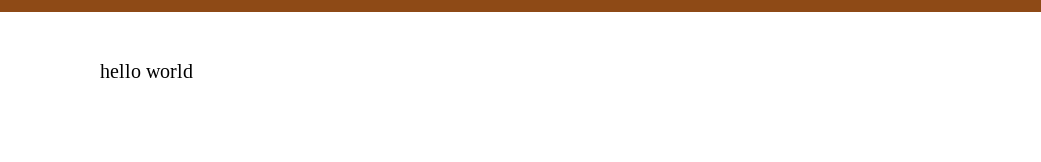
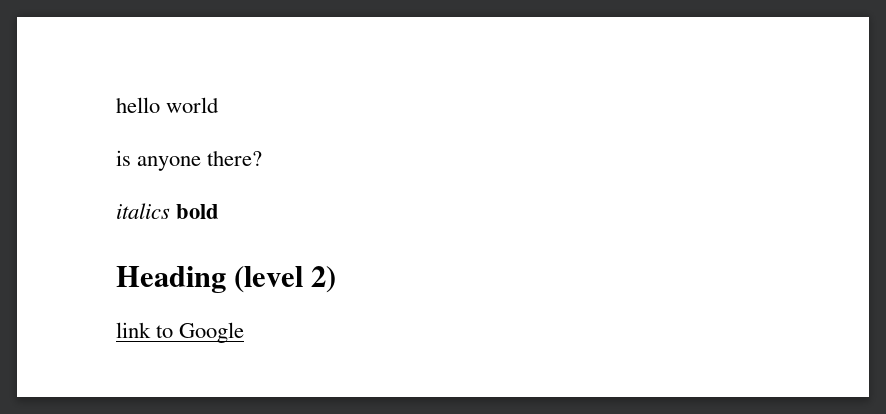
(194, 71) none -> [116,150,263,171] [116,203,220,219] [116,266,337,293] [116,322,245,343] // is anyone there? // italics bold // Heading (level 2) // link to Google

